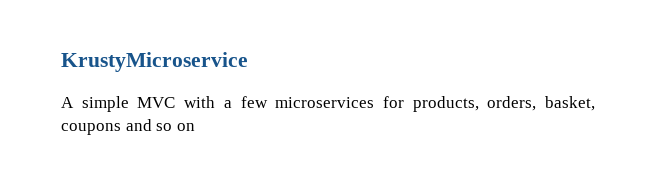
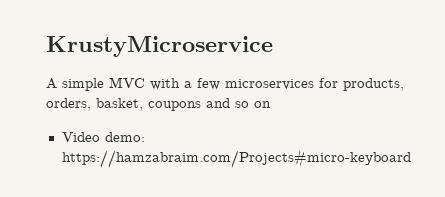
(195, 127) none -> [61,132,145,142] [61,149,411,168] // Video demo: https://hamzabraim.com/Projects#micro-keyboard

